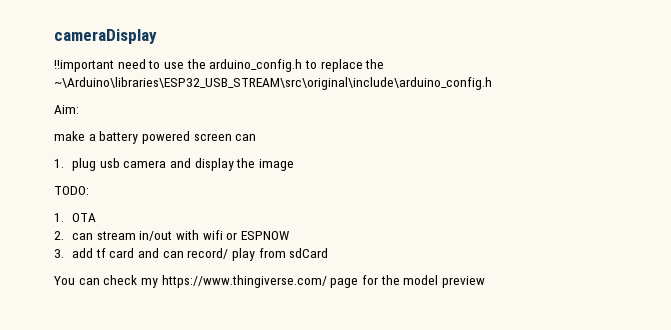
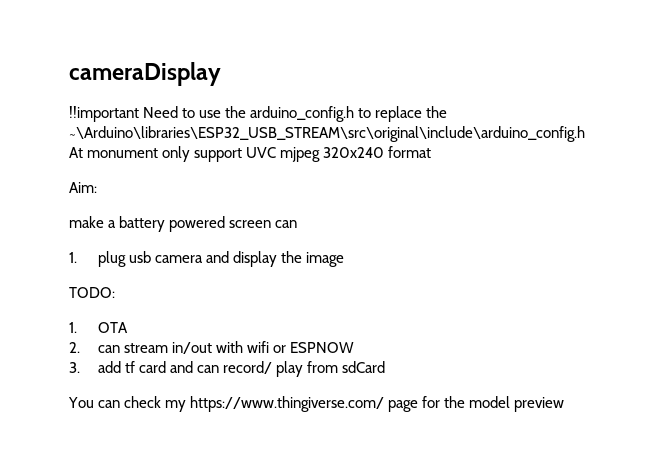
[117,59,146,69] need -> [143,106,179,118] Need
(492, 83) none -> [69,146,432,162] At monument only support UVC mjpeg 320x240 format

